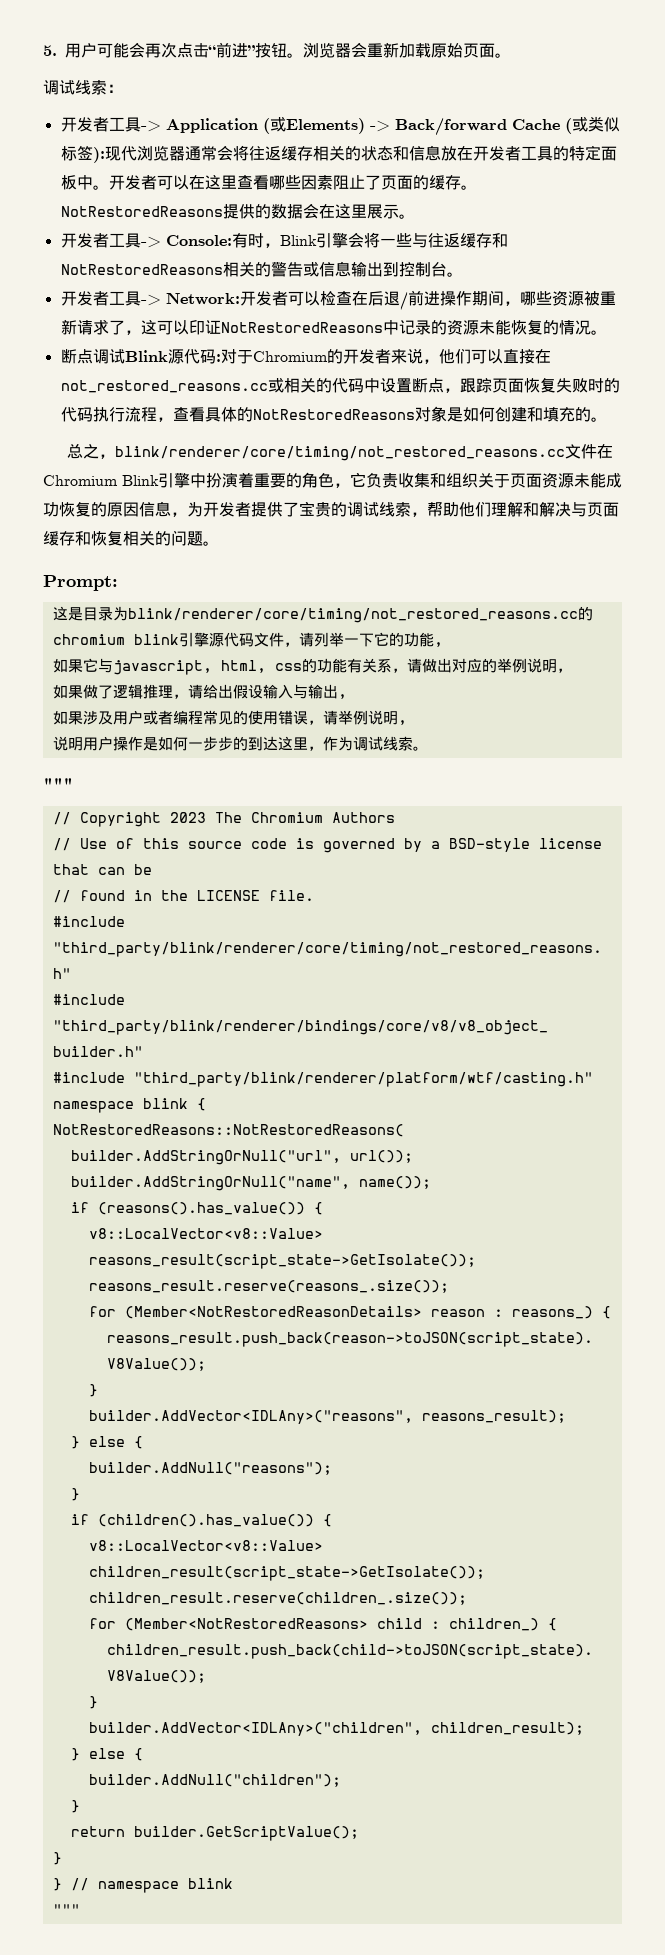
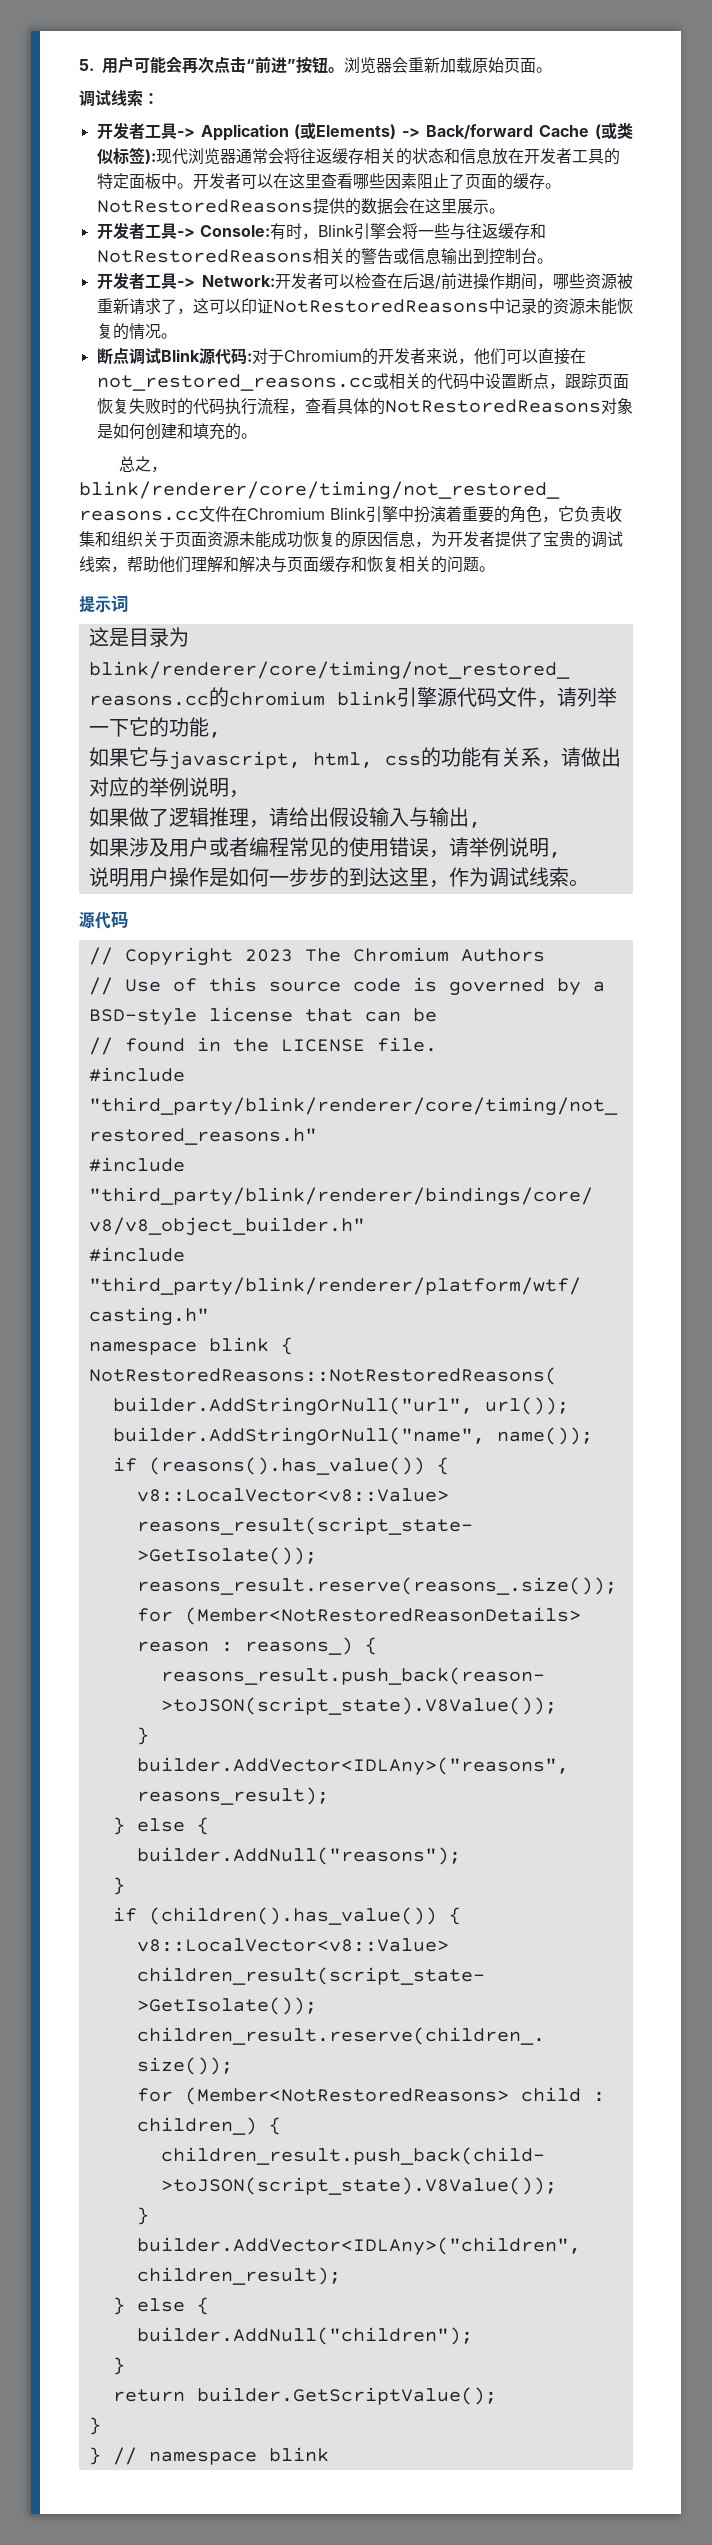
[43,575,118,591] Prompt: -> [79,595,129,613] 提示词
[43,778,73,791] """ -> [79,911,129,929] 源代码
[52,1904,80,1915] // """ -> (329, 2454) none

